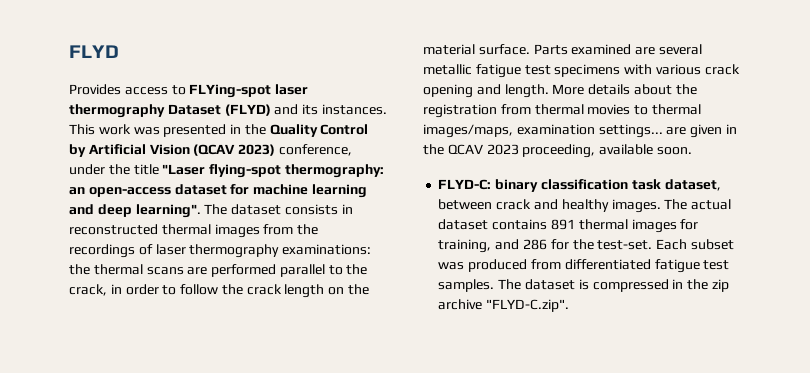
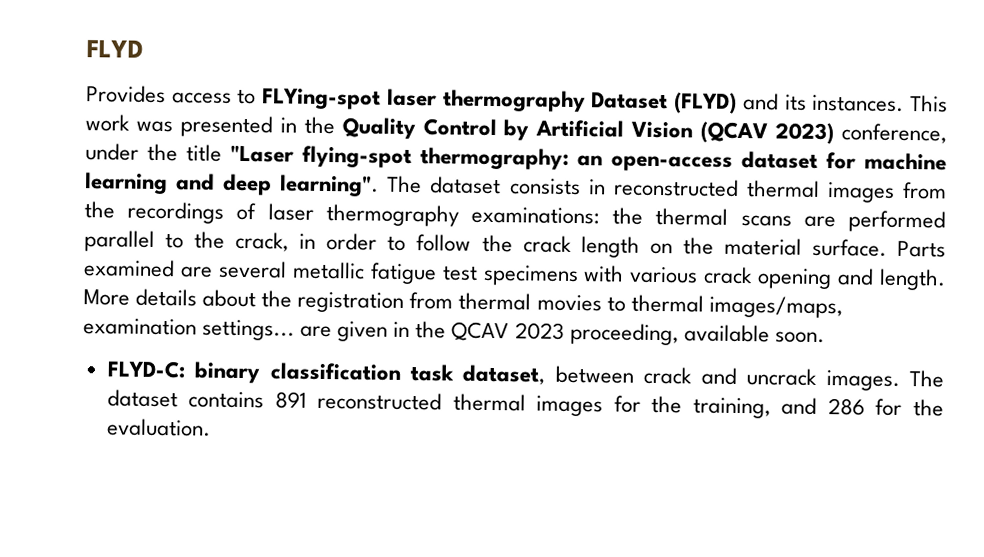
[561,199,609,212] healthy -> [746,368,818,386] uncrack
[691,199,732,210] actual -> (944, 379) none
(575, 224) none -> [317,391,443,411] reconstructed
(699, 224) none -> [651,395,683,414] the
[597,239,734,250] [438,259,730,273] [438,279,729,292] [438,299,570,312] test-set. Each subset was produced from differentiated fatigue test samples. The dataset is compressed in the zip archive "FLYD-C.zip". -> [106,418,211,437] evaluation.

